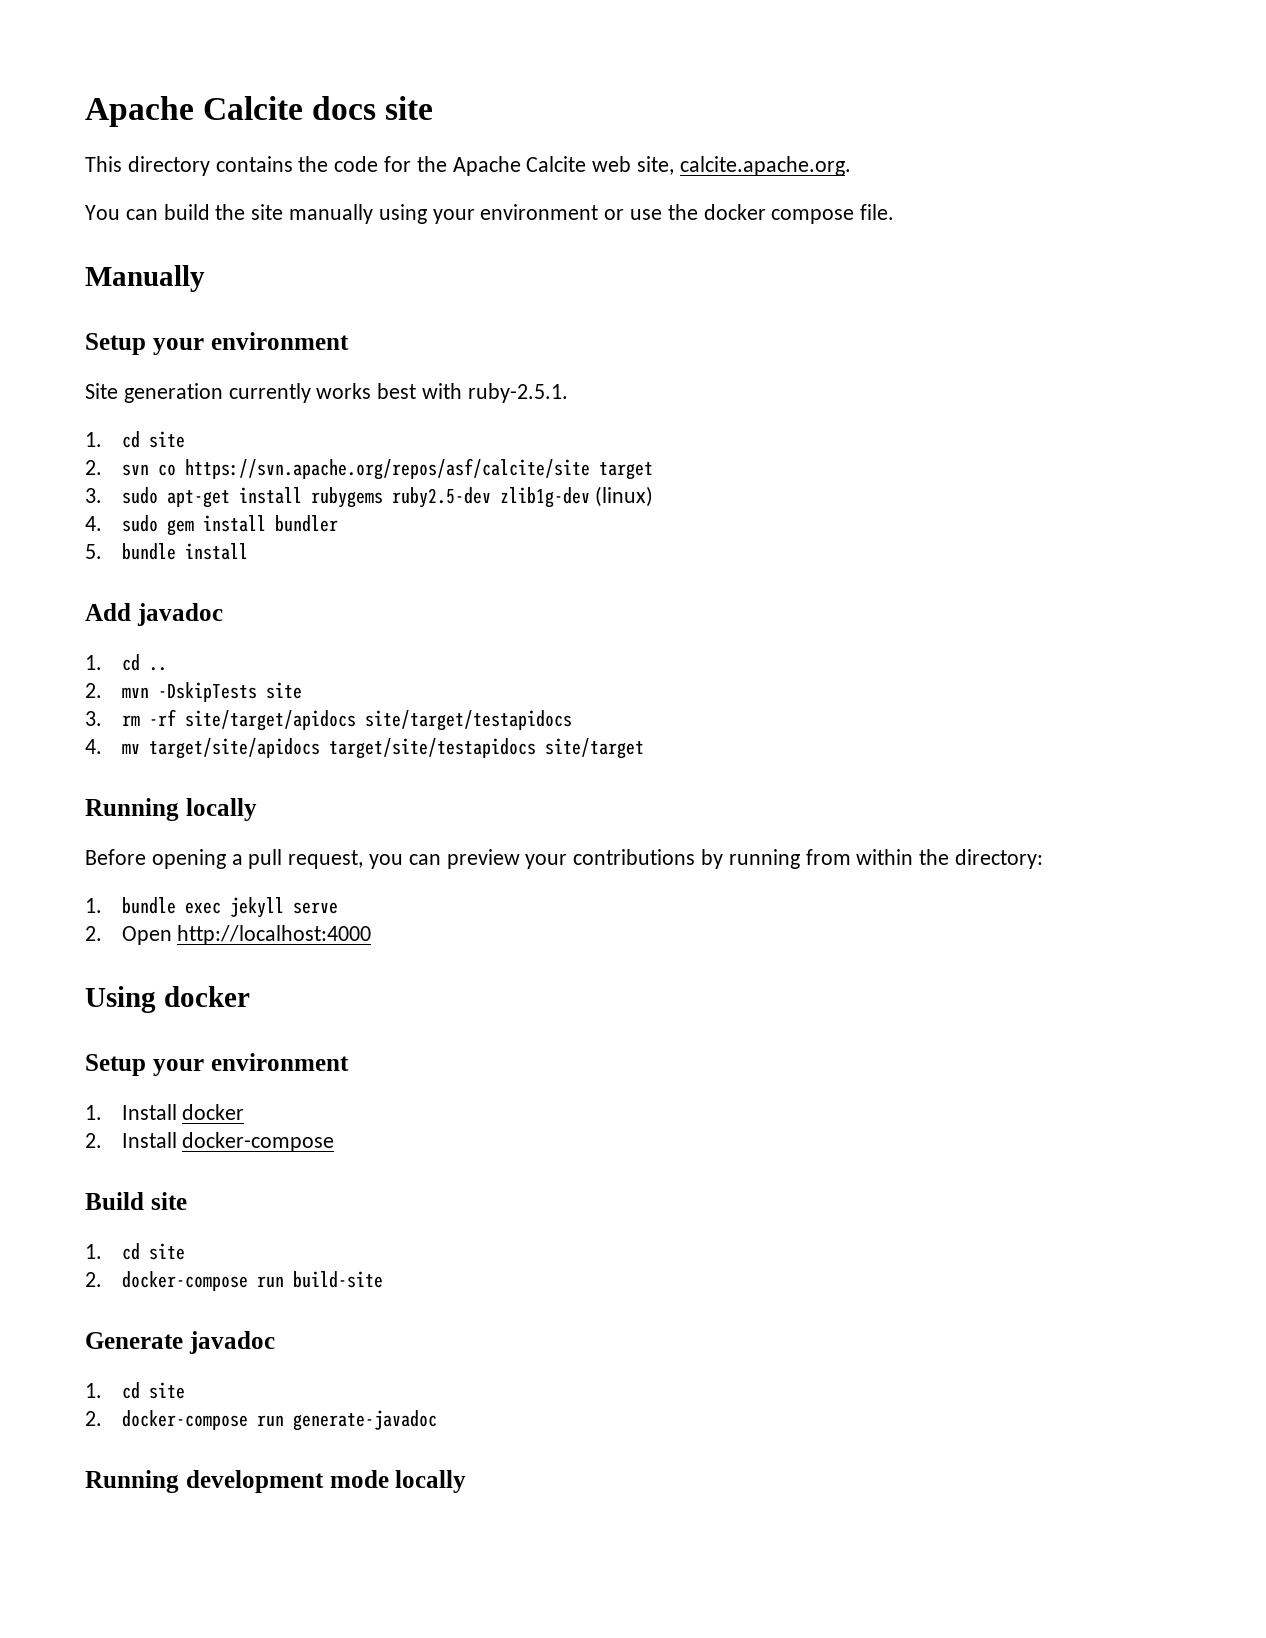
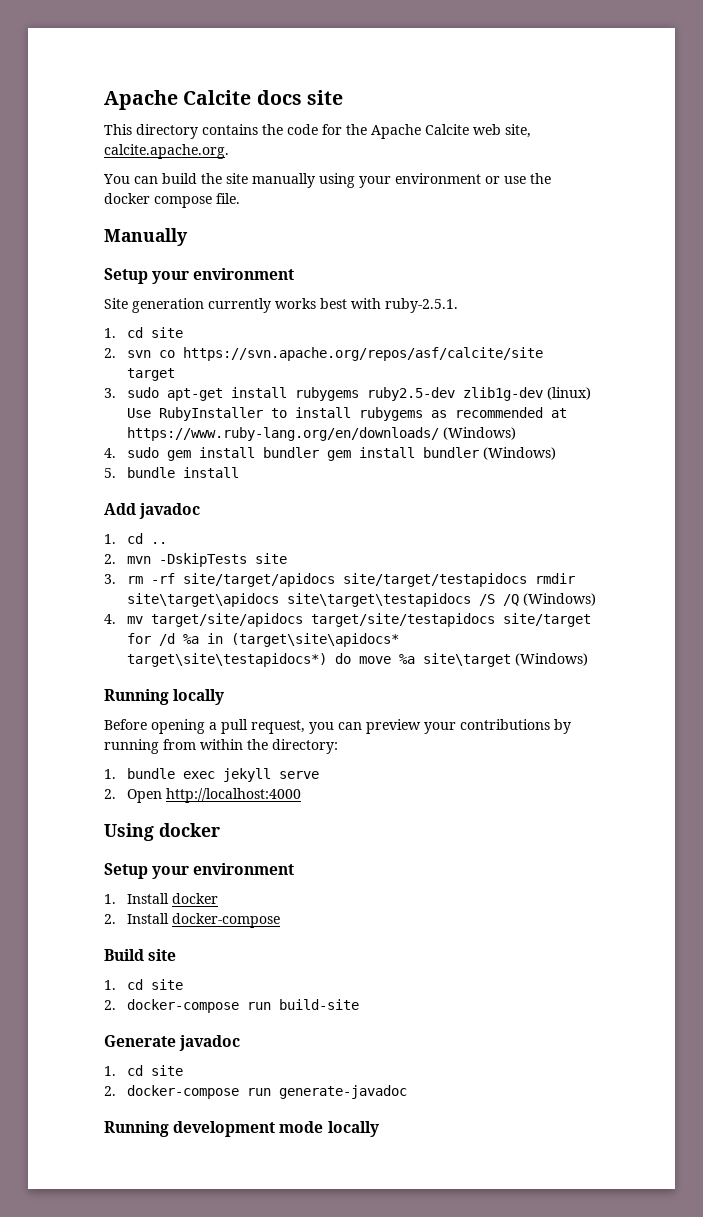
(654, 496) none -> [127,407,568,421] [127,427,517,441] Use RubyInstaller to install rubygems as recommended at https://www.ruby-lang.org/en/downloads/ (Windows)
(338, 523) none -> [327,447,557,461] gem install bundler (Windows)
(572, 720) none -> [535,573,576,584] [127,593,597,607] rmdir site\target\apidocs site\target\testapidocs /S /Q (Windows)
(644, 748) none -> [127,633,400,647] [127,653,589,667] for /d %a in (target\site\apidocs* target\site\testapidocs*) do move %a site\target (Windows)

